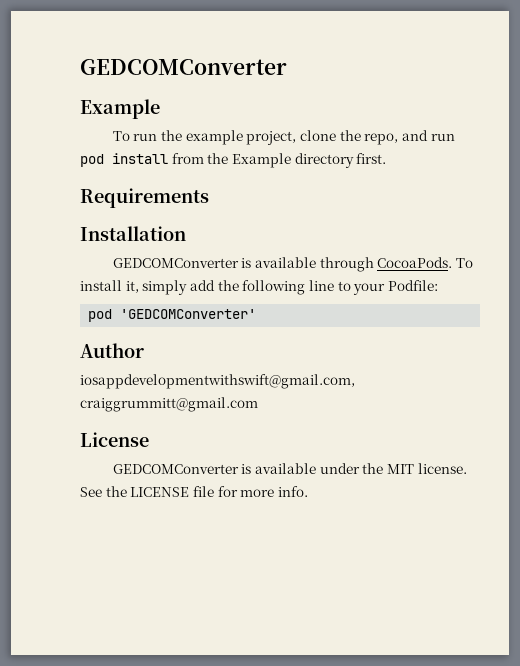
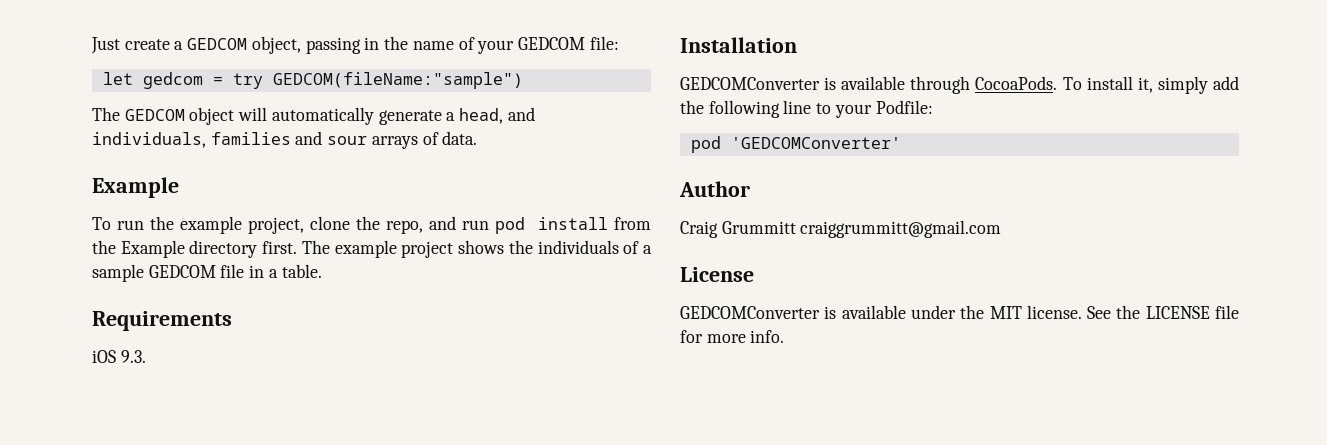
[80,59,287,75] GEDCOMConverter -> [91,36,619,54] [102,72,523,89] [92,107,535,125] [92,131,478,149] Just create a GEDCOM object, passing in the name of your GEDCOM file: // let gedcom = try GEDCOM(fileName:"sample") // The GEDCOM object will automatically generate a head, and individuals, families and sour arrays of data.
(387, 158) none -> [301,240,653,258] [92,264,322,282] The example project shows the individuals of a sample GEDCOM file in a table.
(209, 198) none -> [92,350,146,363] // iOS 9.3.
[80,374,355,389] iosappdevelopmentwithswift@gmail.com, -> [680,221,796,238] Craig Grummitt

